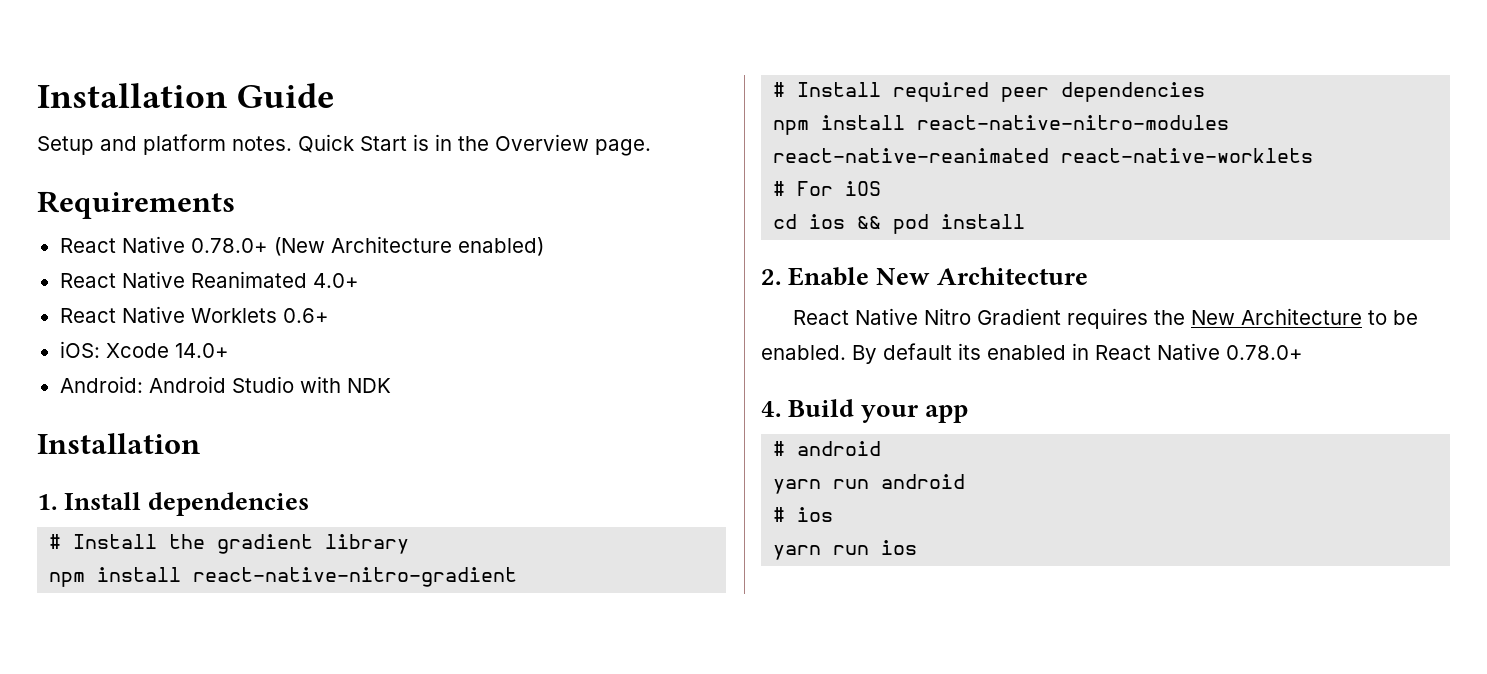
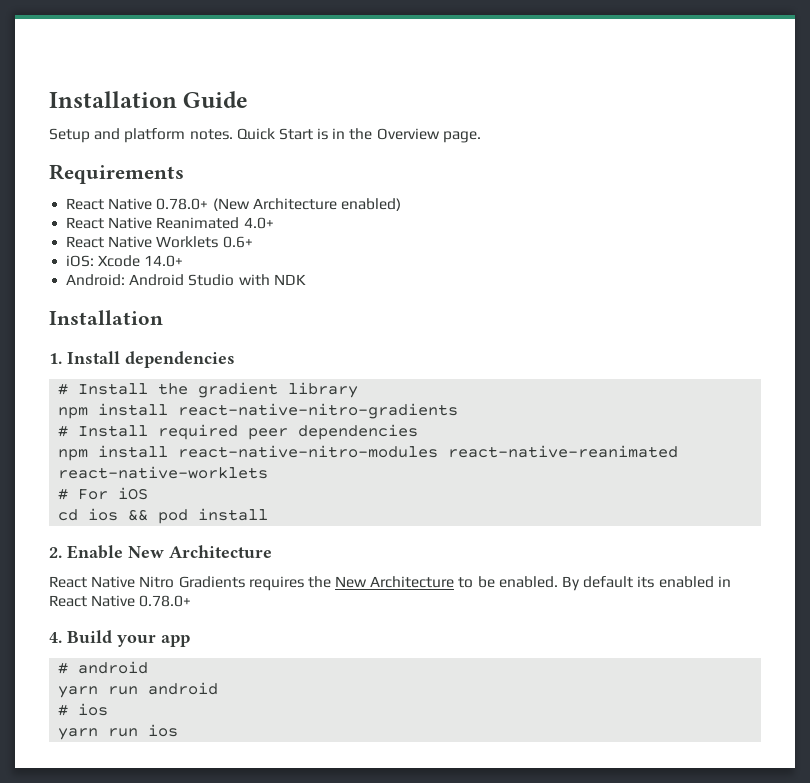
[193,567,518,587] react-native-nitro-gradient -> [178,403,459,419] react-native-nitro-gradients
[977,308,1062,325] Gradient -> [178,576,245,588] Gradients

